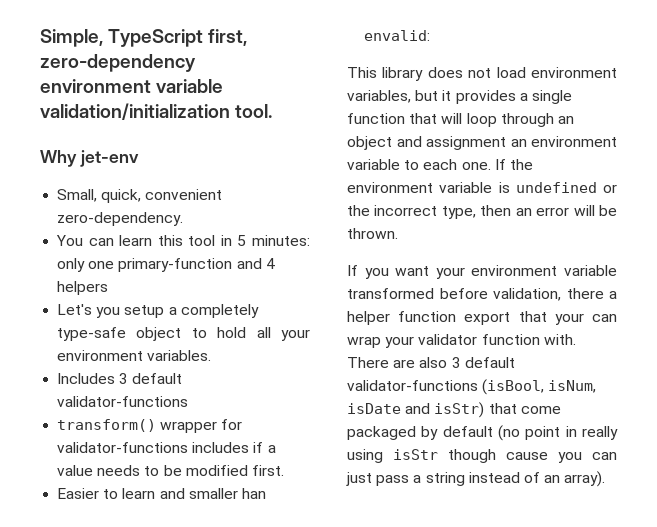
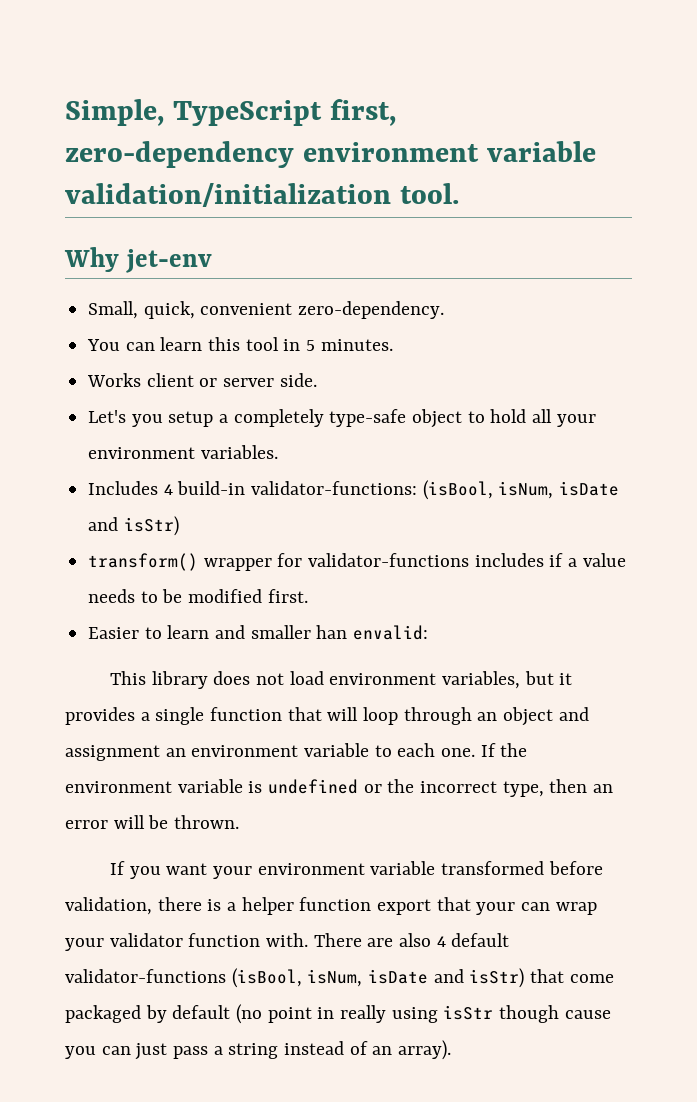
[252,235,310,246] [57,258,275,272] [57,281,109,295] minutes: only one primary-function and 4 helpers -> [320,339,393,351] [87,373,317,387] minutes. // Works client or server side.
[119,373,183,384] [57,396,189,407] 3 default validator-functions -> [163,480,620,500] [88,516,179,536] 4 build-in validator-functions: (isBool, isNum, isDate and isStr)
(604, 293) none -> [207,899,222,911] is
[451,357,461,368] 3 -> [436,936,446,947] 4

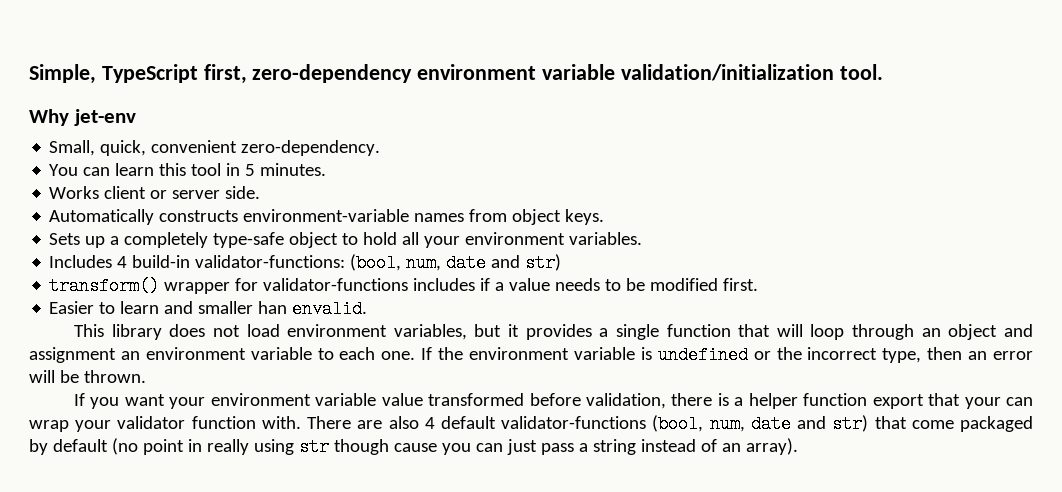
[88,410,214,427] Let's you setup -> [49,209,605,225] [49,233,106,248] Automatically constructs environment-variable names from object keys. // Sets up
[422,480,620,500] [88,516,179,536] (isBool, isNum, isDate and isStr) -> [350,254,562,272] (bool, num, date and str)
[353,625,429,640] envalid: -> [292,300,368,318] envalid.
(436, 868) none -> [381,393,423,406] value
[231,968,525,988] (isBool, isNum, isDate and isStr) -> [652,415,869,433] (bool, num, date and str)
[443,1005,494,1020] isStr -> [298,438,329,456] str

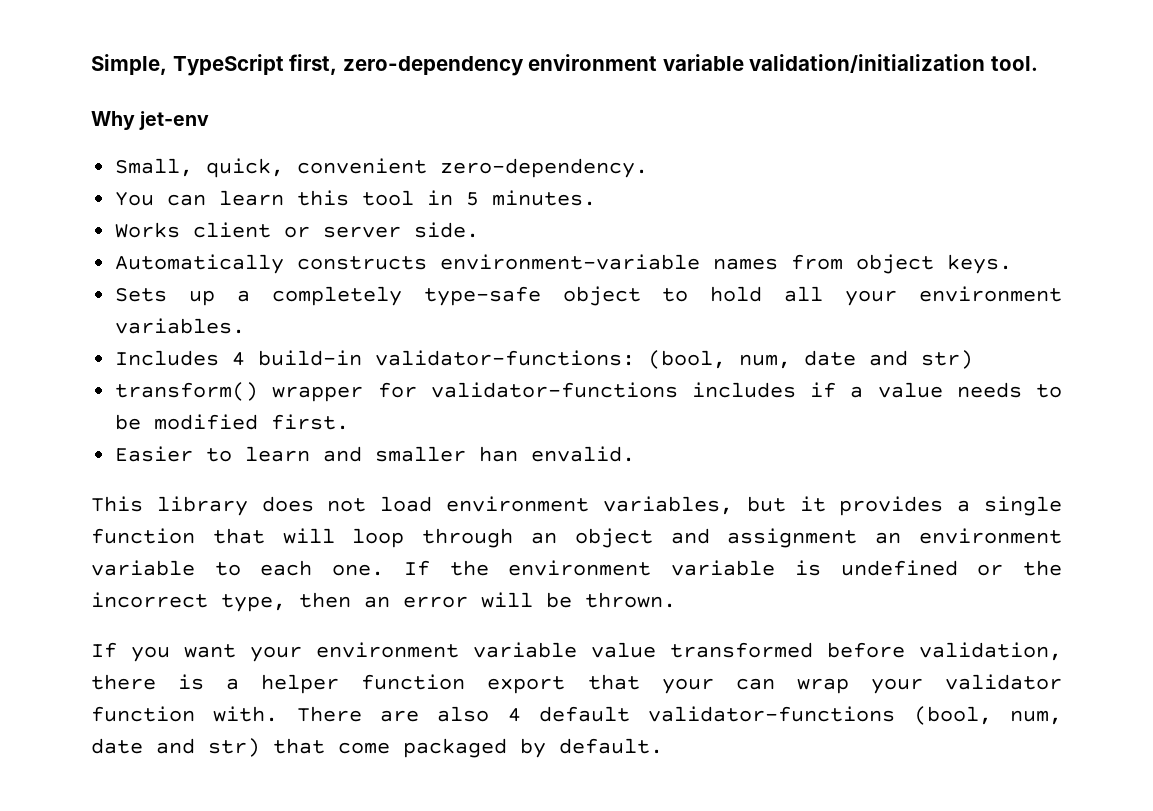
[52,438,798,456] default (no point in really using str though cause you can just pass a string instead of an array). -> [559,738,663,754] default.

